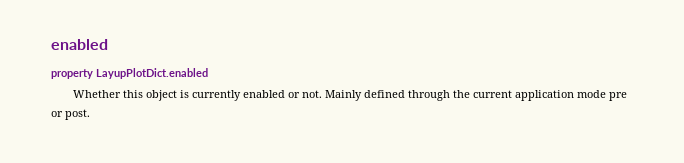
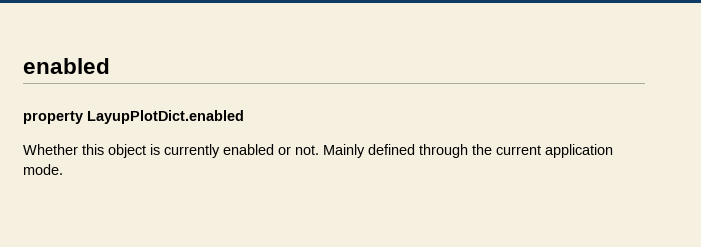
[577,90,628,101] [51,109,90,120] mode pre or post. -> [23,164,63,175] mode.

